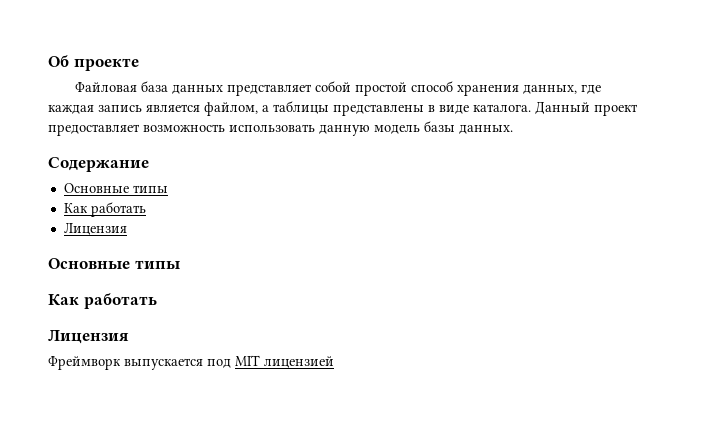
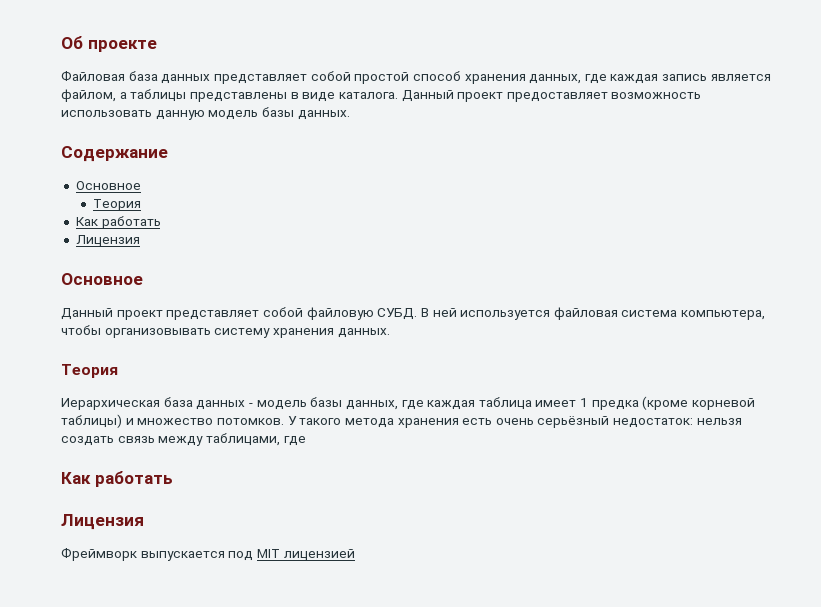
[63,183,168,193] [63,202,146,217] [63,222,127,235] [48,258,180,269] Основные типы // Как работать // Лицензия // Основные типы -> [75,181,141,190] [93,199,142,211] [75,216,161,229] [75,235,140,247] [61,273,143,285] [61,307,766,320] [61,325,390,338] [61,364,118,378] [61,396,756,410] [61,414,742,428] [61,433,306,446] Основное // Теория // Как работать // Лицензия // Основное // Данный проект представляет собой файловую СУБД. В ней используется файловая система компьютера, чтобы организовывать систему хранения данных. // Теория // Иерархическая база данных - модель базы данных, где каждая таблица имеет 1 предка (кроме корневой таблицы) и множество потомков. У такого метода хранения есть очень серьёзный недостаток: нельзя создать связь между таблицами, где

